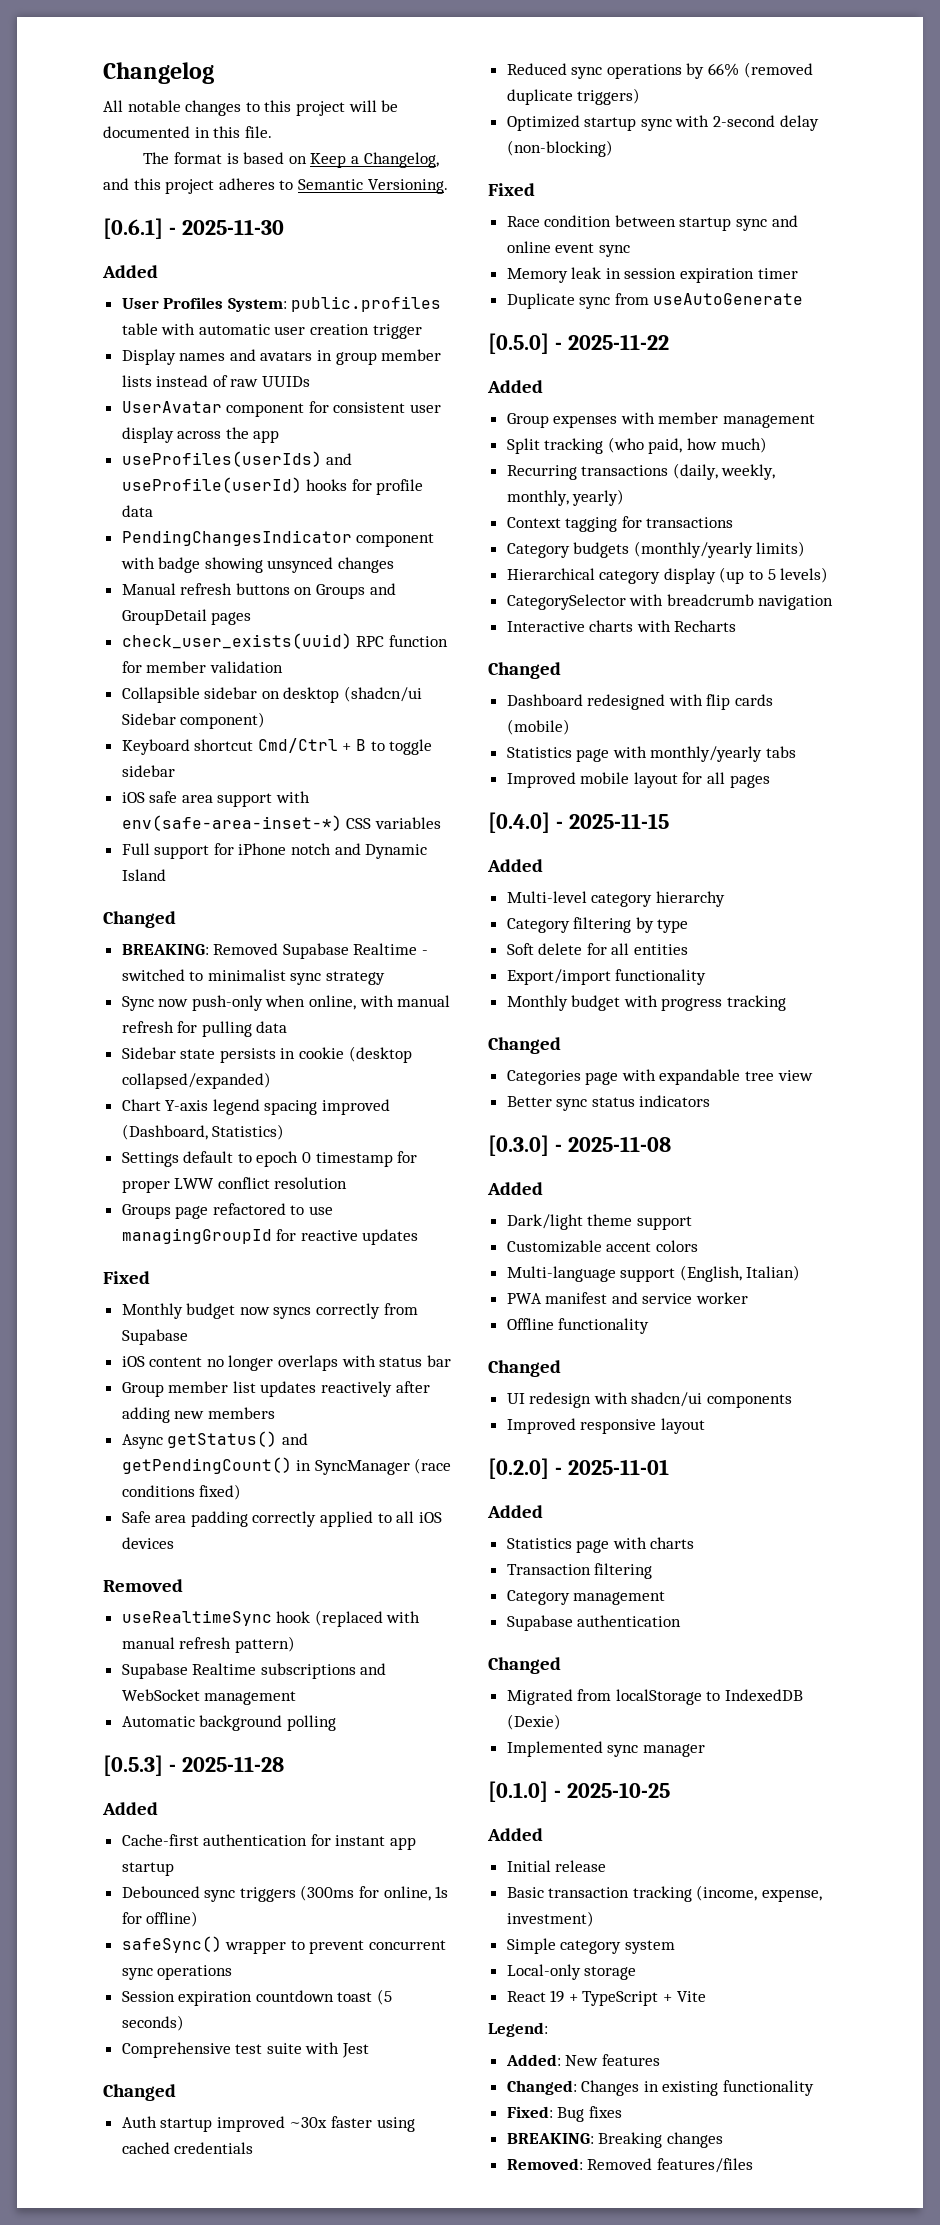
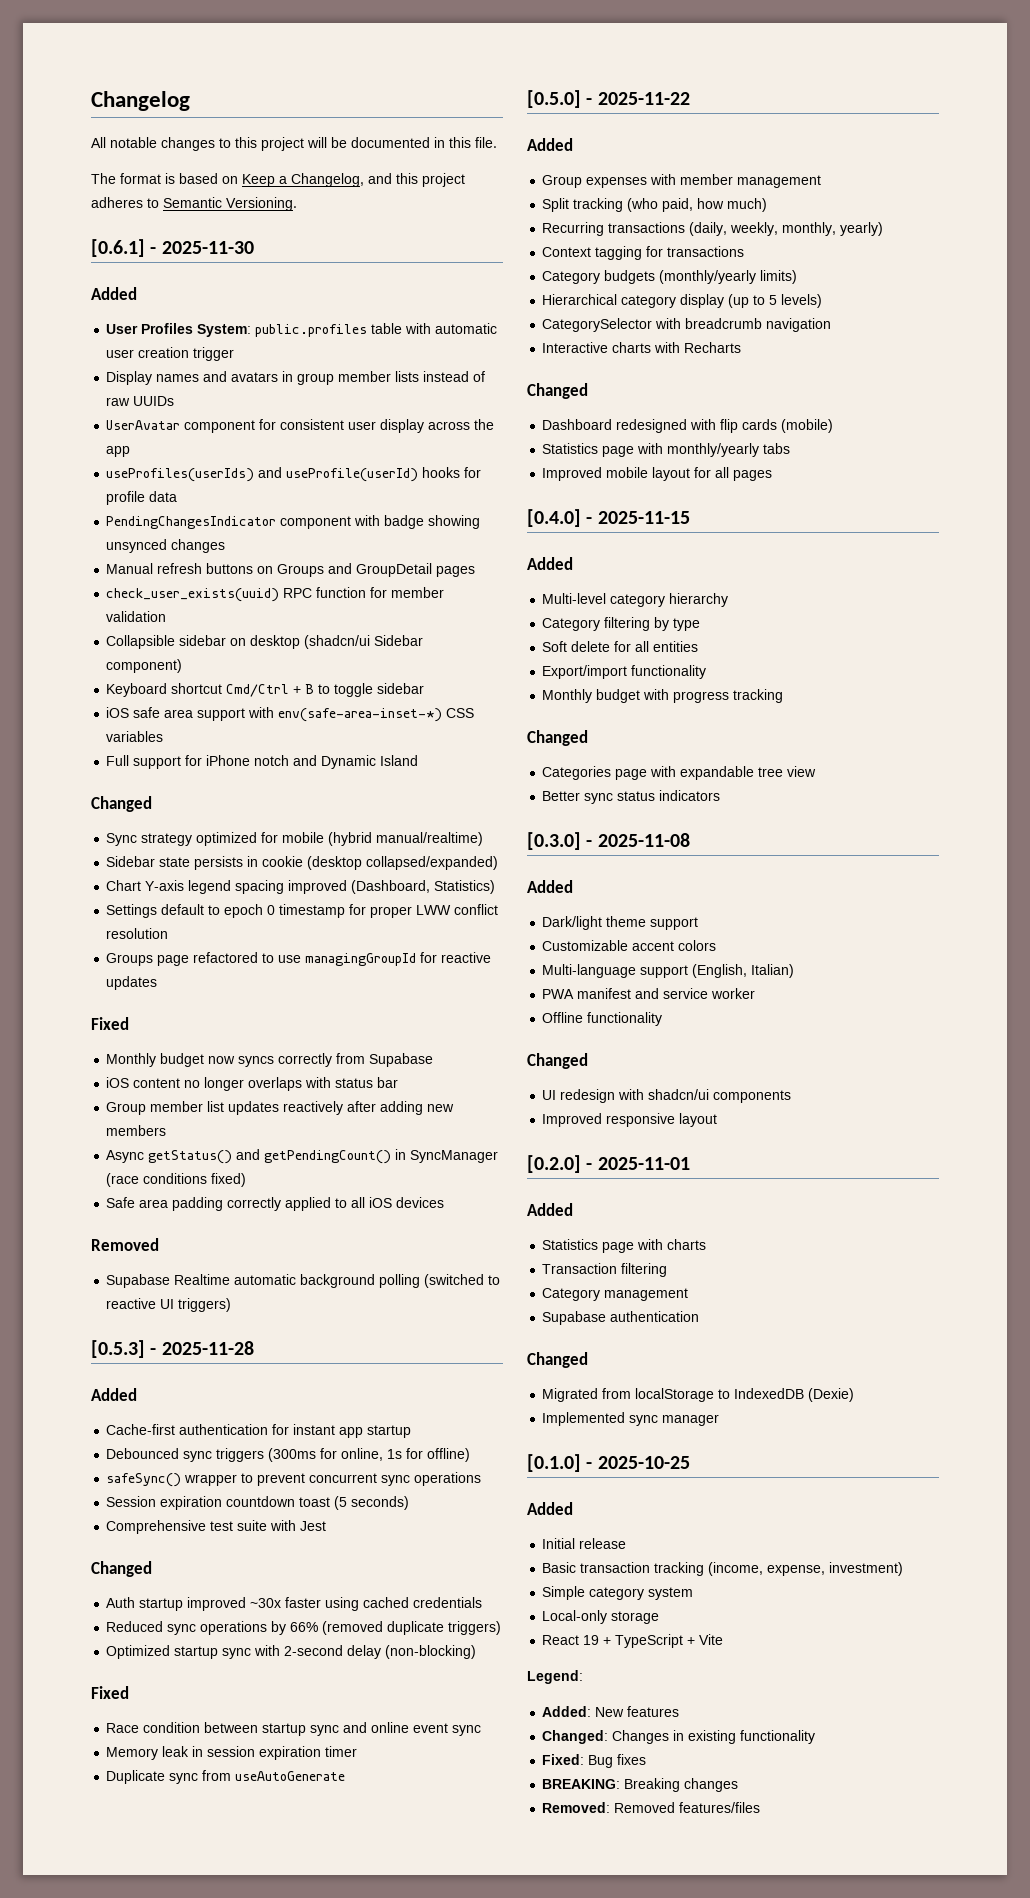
[121,943,429,959] [121,969,386,985] [121,995,451,1011] [121,1021,288,1037] BREAKING: Removed Supabase Realtime - switched to minimalist sync strategy // Sync now push-only when online, with manual refresh for pulling data -> [106,832,484,846] Sync strategy optimized for mobile (hybrid manual/realtime)
[121,1610,421,1627] [121,1636,295,1653] [121,1663,387,1679] [121,1689,297,1705] [121,1715,336,1731] useRealtimeSync hook (replaced with manual refresh pattern) // Supabase Realtime subscriptions and WebSocket management // Automatic background polling -> [106,1274,501,1288] [106,1298,232,1312] Supabase Realtime automatic background polling (switched to reactive UI triggers)

